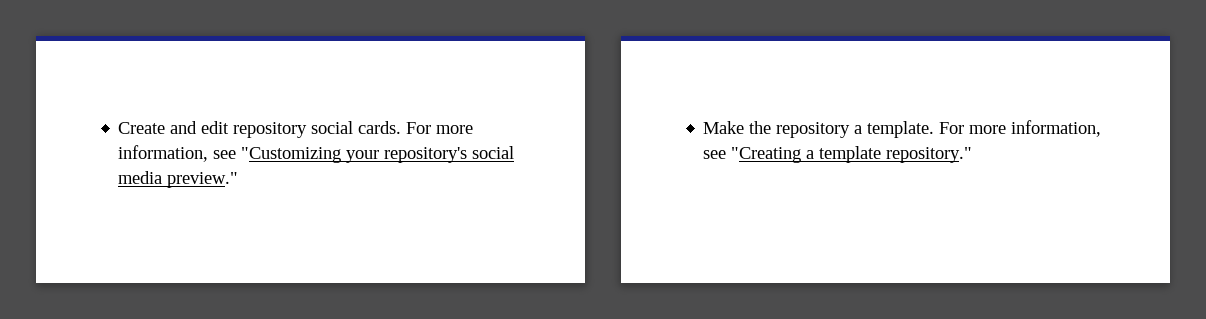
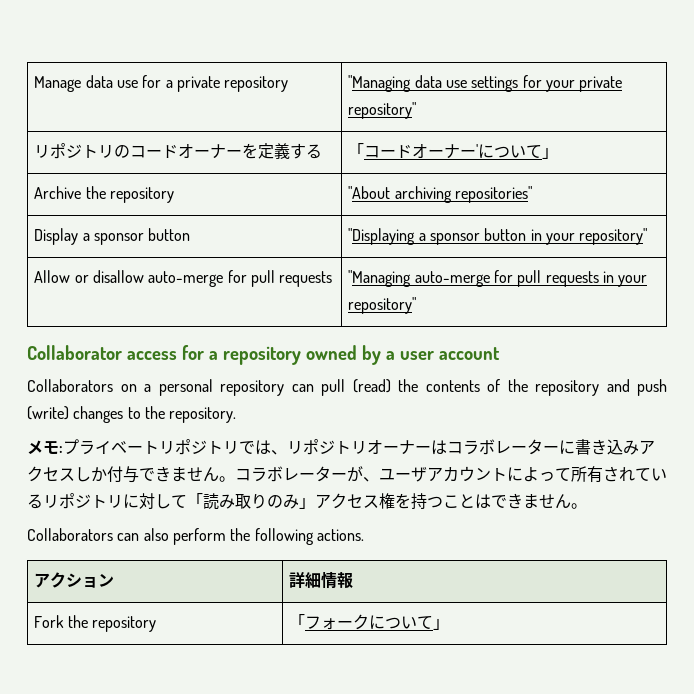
[118,121,474,138] [118,145,515,163] [118,171,239,188] [703,120,1102,138] [703,146,973,163] Create and edit repository social cards. For more information, see "Customizing your repository's social media preview." // Make the repository a template. For more information, see "Creating a template repository." -> [34,75,289,92] [348,75,623,92] [348,102,417,119] [34,143,323,159] [348,143,559,159] [34,186,174,203] [348,186,532,203] [34,228,191,245] [348,228,648,245] [34,270,333,287] [348,270,648,287] [348,297,417,314] [27,345,500,365] [27,379,667,396] [27,406,237,423] [27,439,655,455] [27,466,667,483] [27,493,587,510] [27,528,364,545] [34,572,115,588] [289,571,354,589] [34,615,156,632] [289,614,450,630] Manage data use for a private repository | "Managing data use settings for your private repository" // リポジトリのコードオーナーを定義する | 「コードオーナー'について」 // Archive the repository | "About archiving repositories" // Display a sponsor button | "Displaying a sponsor button in your repository" // Allow or disallow auto-merge for pull requests | "Managing auto-merge for pull requests in your repository" // Collaborator access for a repository owned by a user account // Collaborators on a personal repository can pull (read) the contents of the repository and push (write) changes to the repository. // メモ:プライベートリポジトリでは、リポジトリオーナーはコラボレーターに書き込みアクセスしか付与できません。コラボレーターが、ユーザアカウントによって所有されているリポジトリに対して「読み取りのみ」アクセス権を持つことはできません。 // Collaborators can also perform the following actions. // アクション | 詳細情報 // Fork the repository | 「フォークについて」

